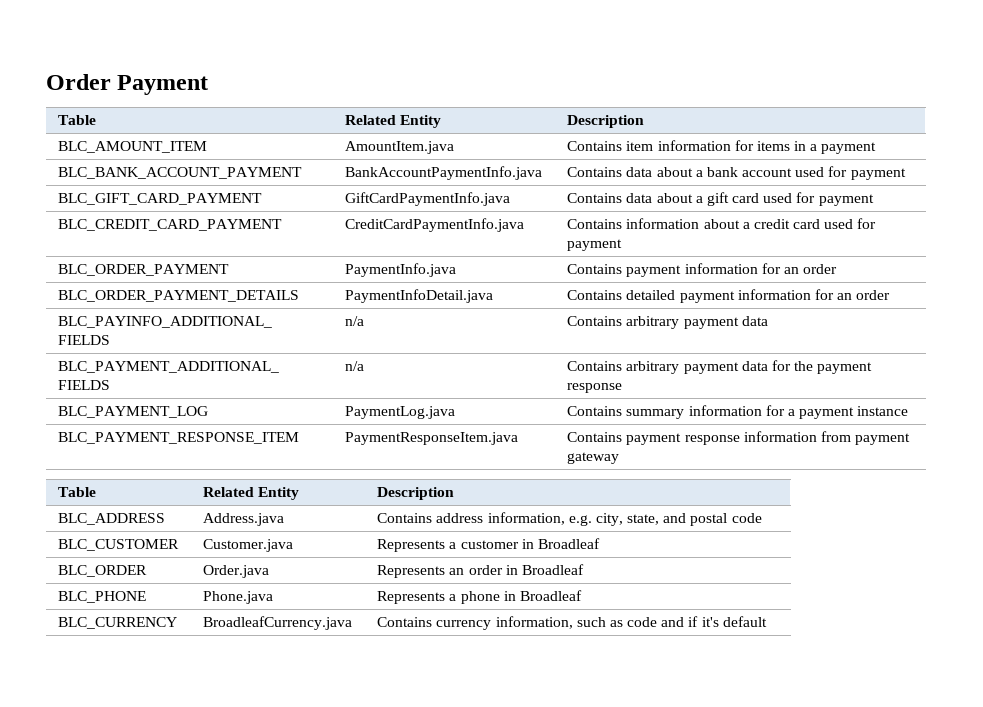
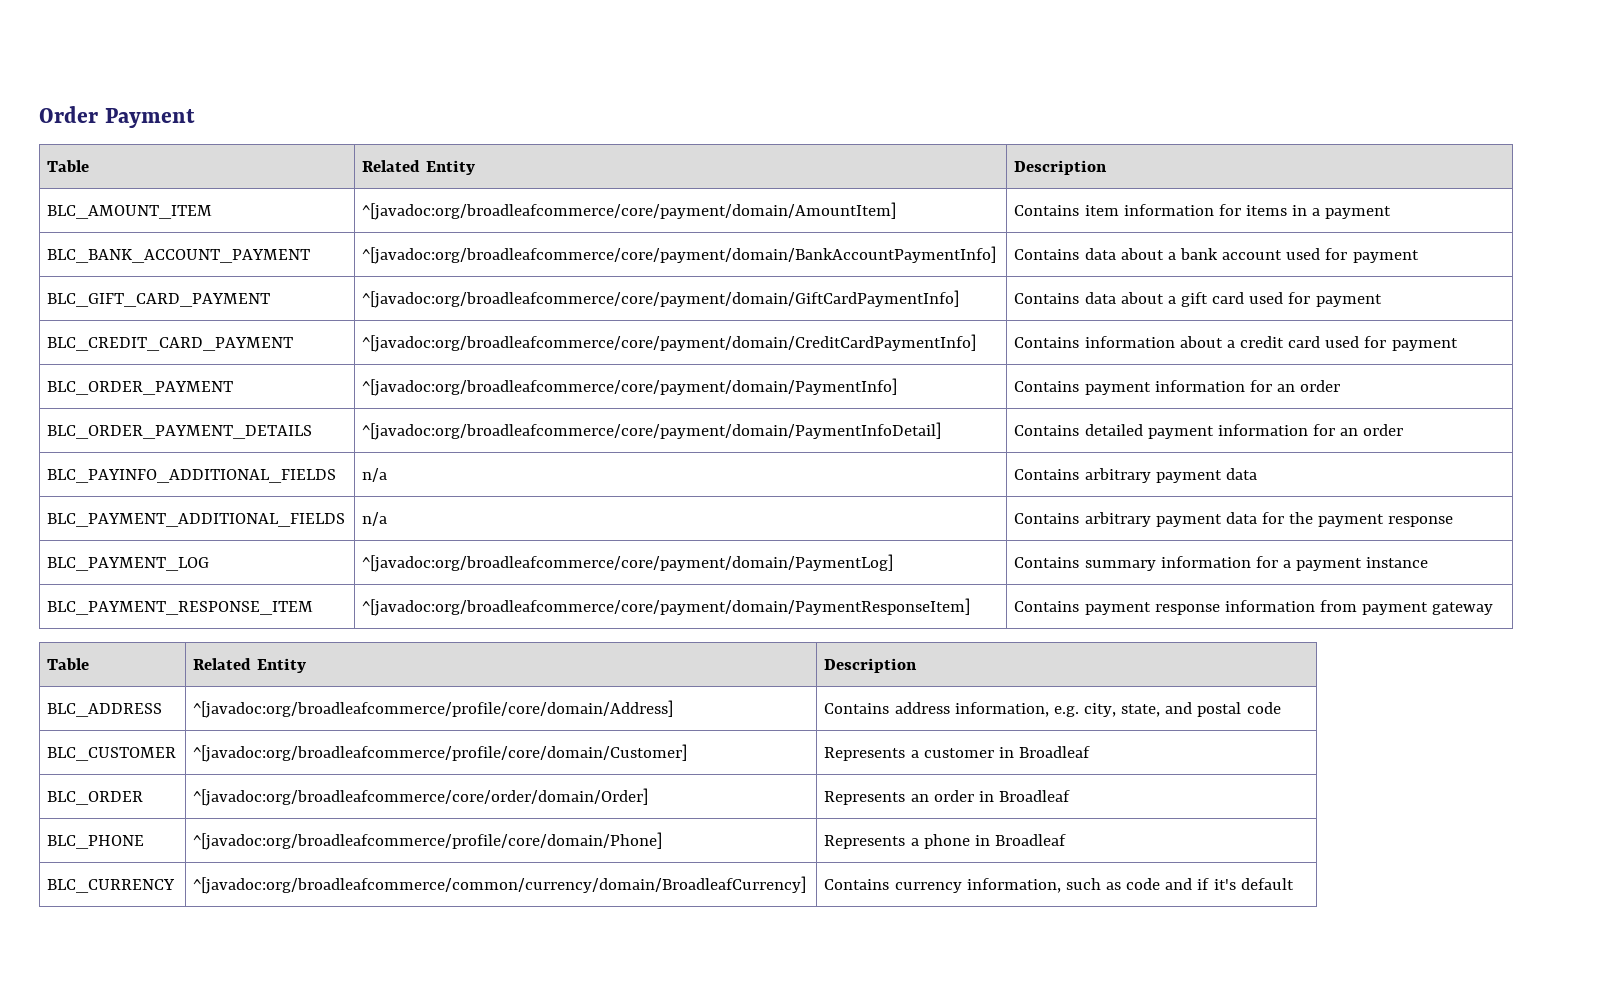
[345,141,455,154] AmountItem.java -> [362,202,897,220] ^[javadoc:org/broadleafcommerce/core/payment/domain/AmountItem]
[345,166,543,180] BankAccountPaymentInfo.java -> [362,246,997,264] ^[javadoc:org/broadleafcommerce/core/payment/domain/BankAccountPaymentInfo]
[345,192,511,206] GiftCardPaymentInfo.java -> [362,290,960,308] ^[javadoc:org/broadleafcommerce/core/payment/domain/GiftCardPaymentInfo]
[345,218,525,232] CreditCardPaymentInfo.java -> [362,334,977,352] ^[javadoc:org/broadleafcommerce/core/payment/domain/CreditCardPaymentInfo]
[345,263,457,277] PaymentInfo.java -> [362,378,898,396] ^[javadoc:org/broadleafcommerce/core/payment/domain/PaymentInfo]
[345,289,494,303] PaymentInfoDetail.java -> [362,422,942,440] ^[javadoc:org/broadleafcommerce/core/payment/domain/PaymentInfoDetail]
[345,406,456,419] PaymentLog.java -> [362,554,894,572] ^[javadoc:org/broadleafcommerce/core/payment/domain/PaymentLog]
[345,432,519,445] PaymentResponseItem.java -> [362,598,971,616] ^[javadoc:org/broadleafcommerce/core/payment/domain/PaymentResponseItem]
[203,513,285,526] Address.java -> [193,700,674,718] ^[javadoc:org/broadleafcommerce/profile/core/domain/Address]
[203,539,294,552] Customer.java -> [193,744,688,762] ^[javadoc:org/broadleafcommerce/profile/core/domain/Customer]
[203,565,270,578] Order.java -> [193,788,649,806] ^[javadoc:org/broadleafcommerce/core/order/domain/Order]
[203,591,274,604] Phone.java -> [193,832,663,850] ^[javadoc:org/broadleafcommerce/profile/core/domain/Phone]
[203,616,353,630] BroadleafCurrency.java -> [193,876,807,894] ^[javadoc:org/broadleafcommerce/common/currency/domain/BroadleafCurrency]

